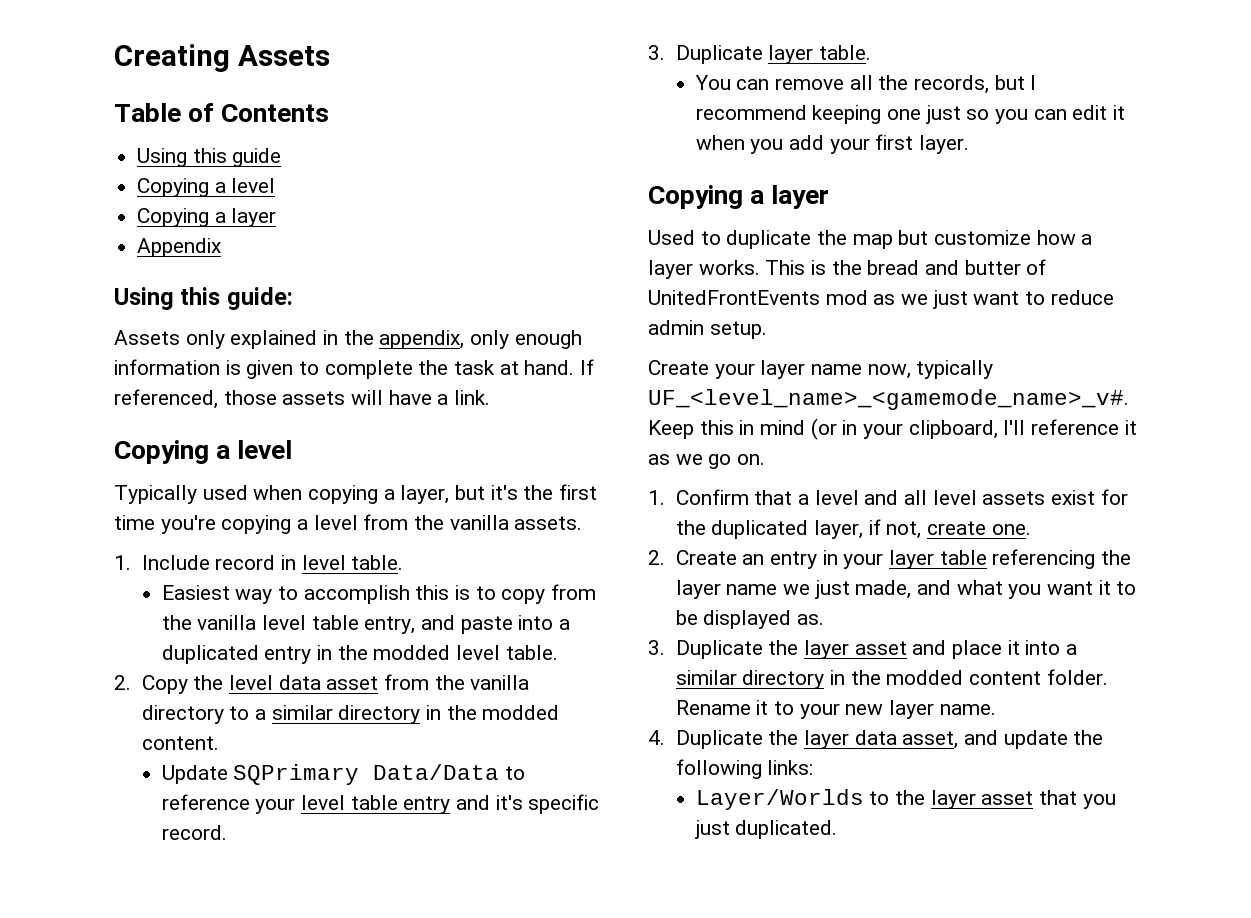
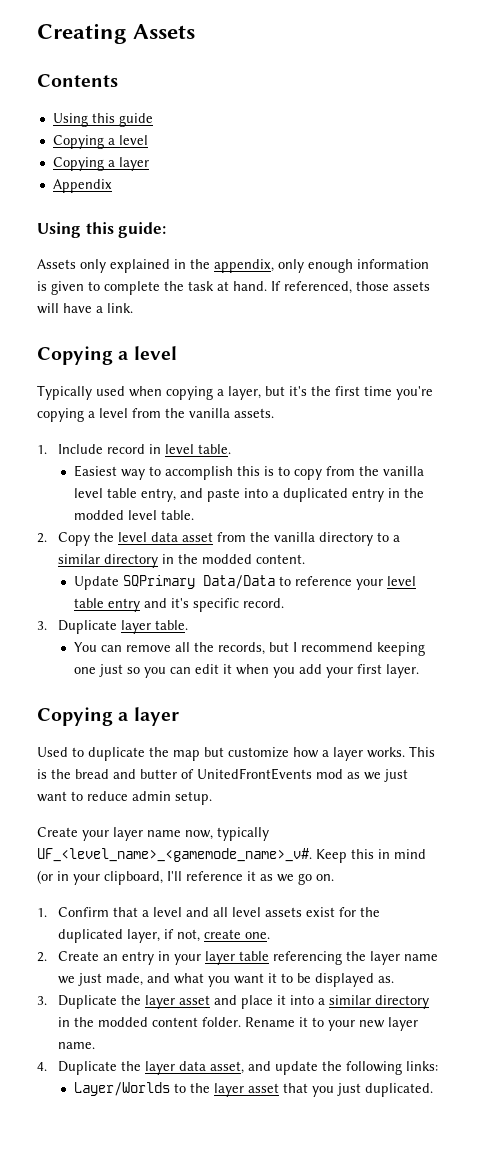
[114,103,215,122] Table of -> (196, 31) none

